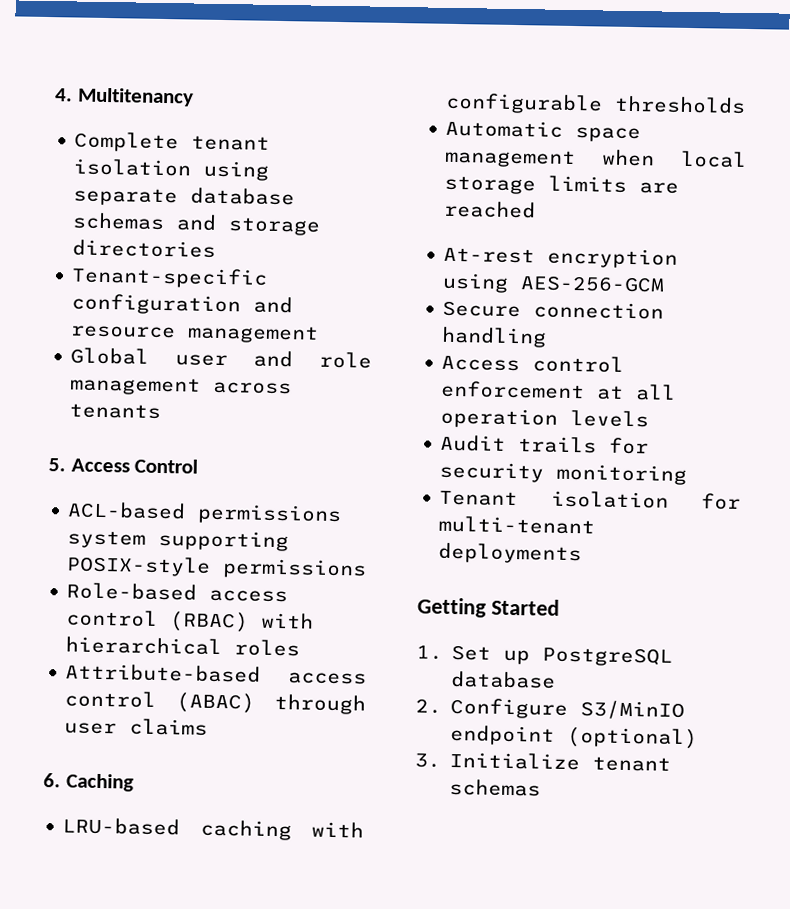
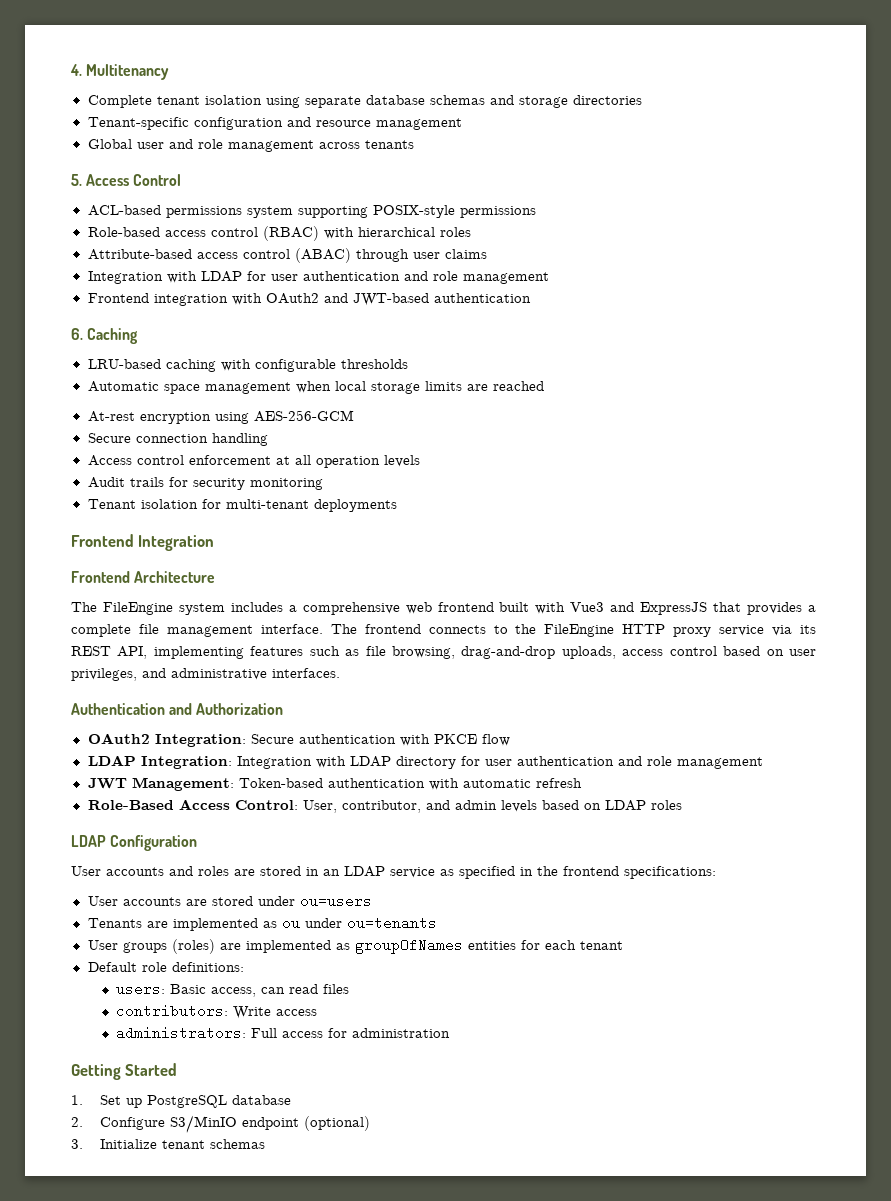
(209, 727) none -> [87,271,549,284] [87,293,531,306] // Integration with LDAP for user authentication and role management // Frontend integration with OAuth2 and JWT-based authentication
(583, 553) none -> [71,534,215,551] [71,571,216,583] [71,602,816,615] [71,624,817,637] [71,646,817,659] [71,668,340,681] [71,703,284,715] [87,733,510,747] [87,755,763,769] [87,777,582,791] [87,799,682,813] [71,835,198,851] [71,866,716,879] [87,894,372,908] [87,916,437,931] [87,938,623,954] [87,962,244,972] [116,982,350,997] [116,1004,318,1019] [116,1026,451,1040] // Frontend Integration // Frontend Architecture // The FileEngine system includes a comprehensive web frontend built with Vue3 and ExpressJS that provides a complete file management interface. The frontend connects to the FileEngine HTTP proxy service via its REST API, implementing features such as file browsing, drag-and-drop uploads, access control based on user privileges, and administrative interfaces. // Authentication and Authorization // OAuth2 Integration: Secure authentication with PKCE flow // LDAP Integration: Integration with LDAP directory for user authentication and role management // JWT Management: Token-based authentication with automatic refresh // Role-Based Access Control: User, contributor, and admin levels based on LDAP roles // LDAP Configuration // User accounts and roles are stored in an LDAP service as specified in the frontend specifications: // User accounts are stored under ou=users // Tenants are implemented as ou under ou=tenants // User groups (roles) are implemented as groupOfNames entities for each tenant // Default role definitions: // users: Basic access, can read files // contributors: Write access // administrators: Full access for administration

